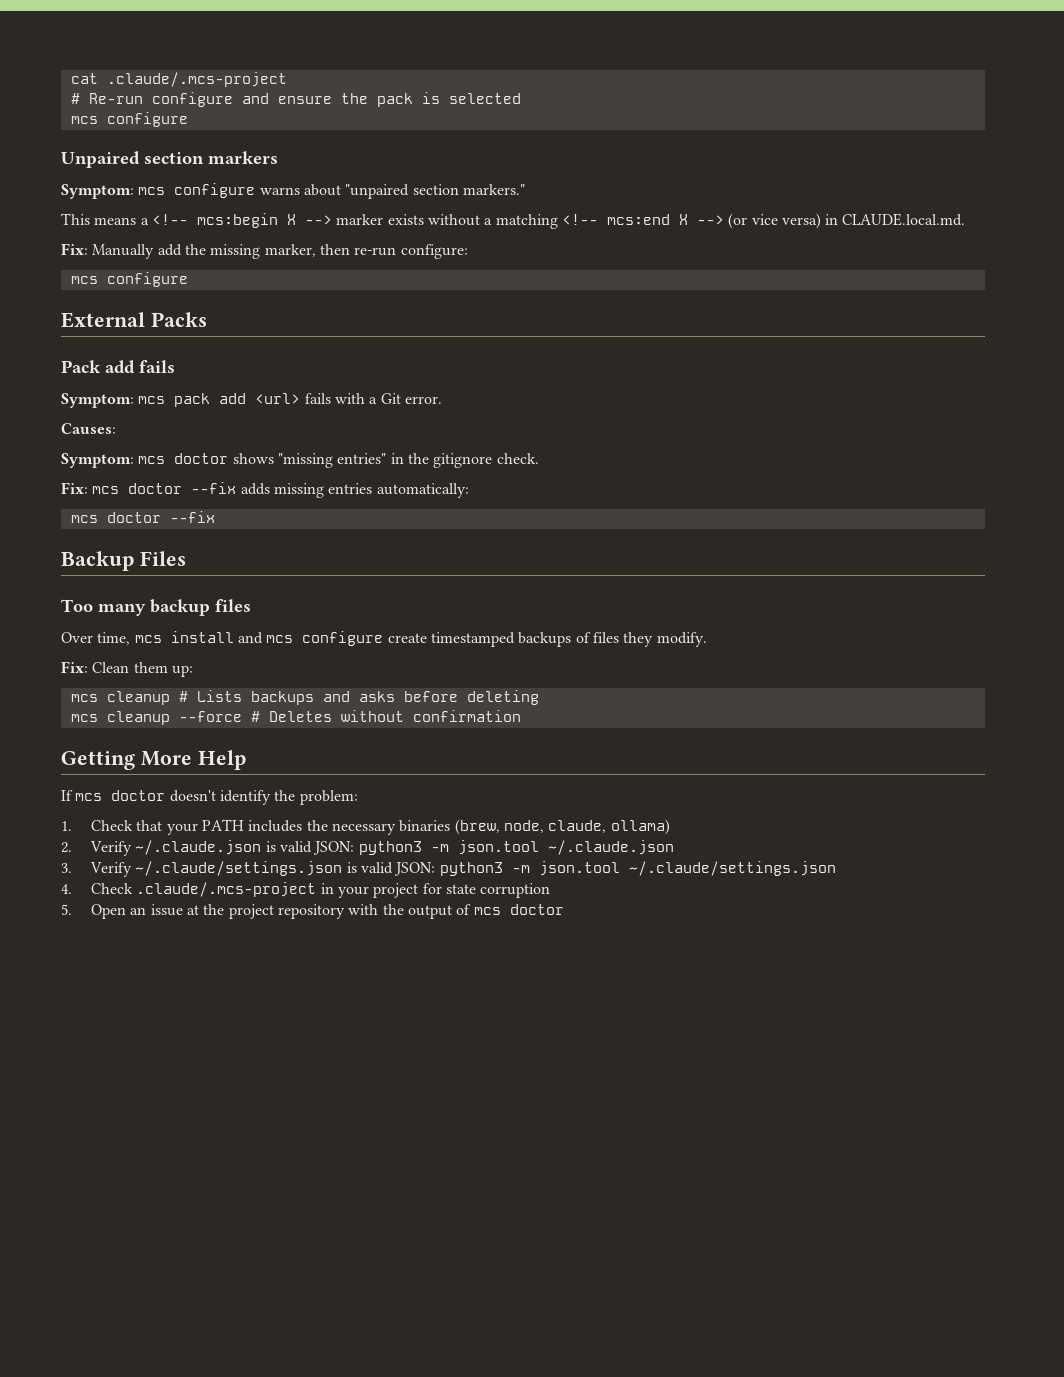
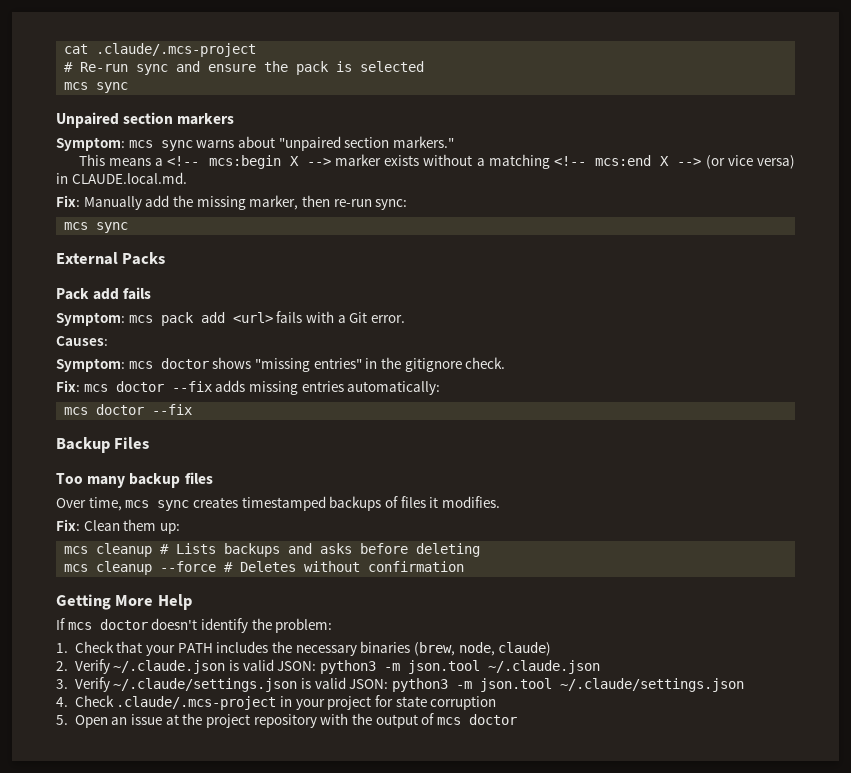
[151,92,233,107] configure -> [136,64,169,75] sync
[106,112,188,127] configure -> [96,82,129,93] sync
[174,183,256,198] configure -> [160,140,193,151] sync
[400,244,468,259] [70,272,188,287] configure: // mcs configure -> [375,199,408,210] [64,222,129,233] sync: // mcs sync
[170,631,427,646] install and mcs configure create -> [157,497,238,511] sync creates
[623,632,707,647] they modify. -> [429,496,500,508] it modifies.
[548,819,670,835] claude, ollama) -> [498,642,552,656] claude)

